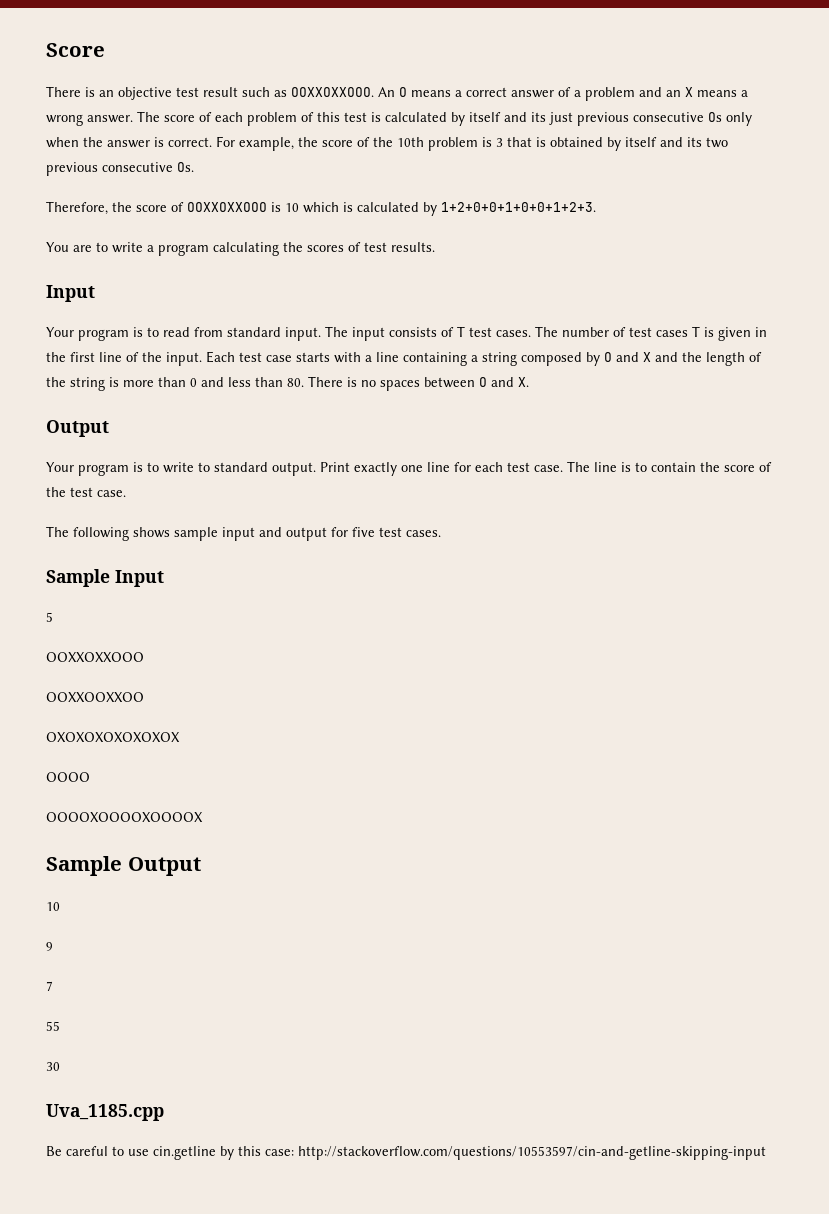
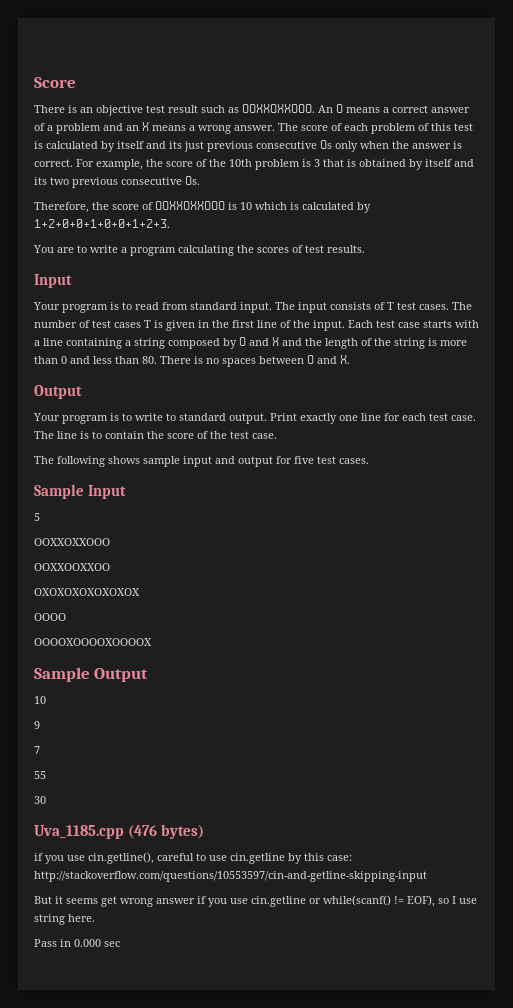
[46,1146,62,1156] // Be -> [127,824,204,839] [34,852,154,864] (476 bytes) // if you use cin.getline(),
(766, 1153) none -> [34,895,477,907] [34,914,95,925] [34,939,120,947] // But it seems get wrong answer if you use cin.getline or while(scanf() != EOF), so I use string here. // Pass in 0.000 sec

